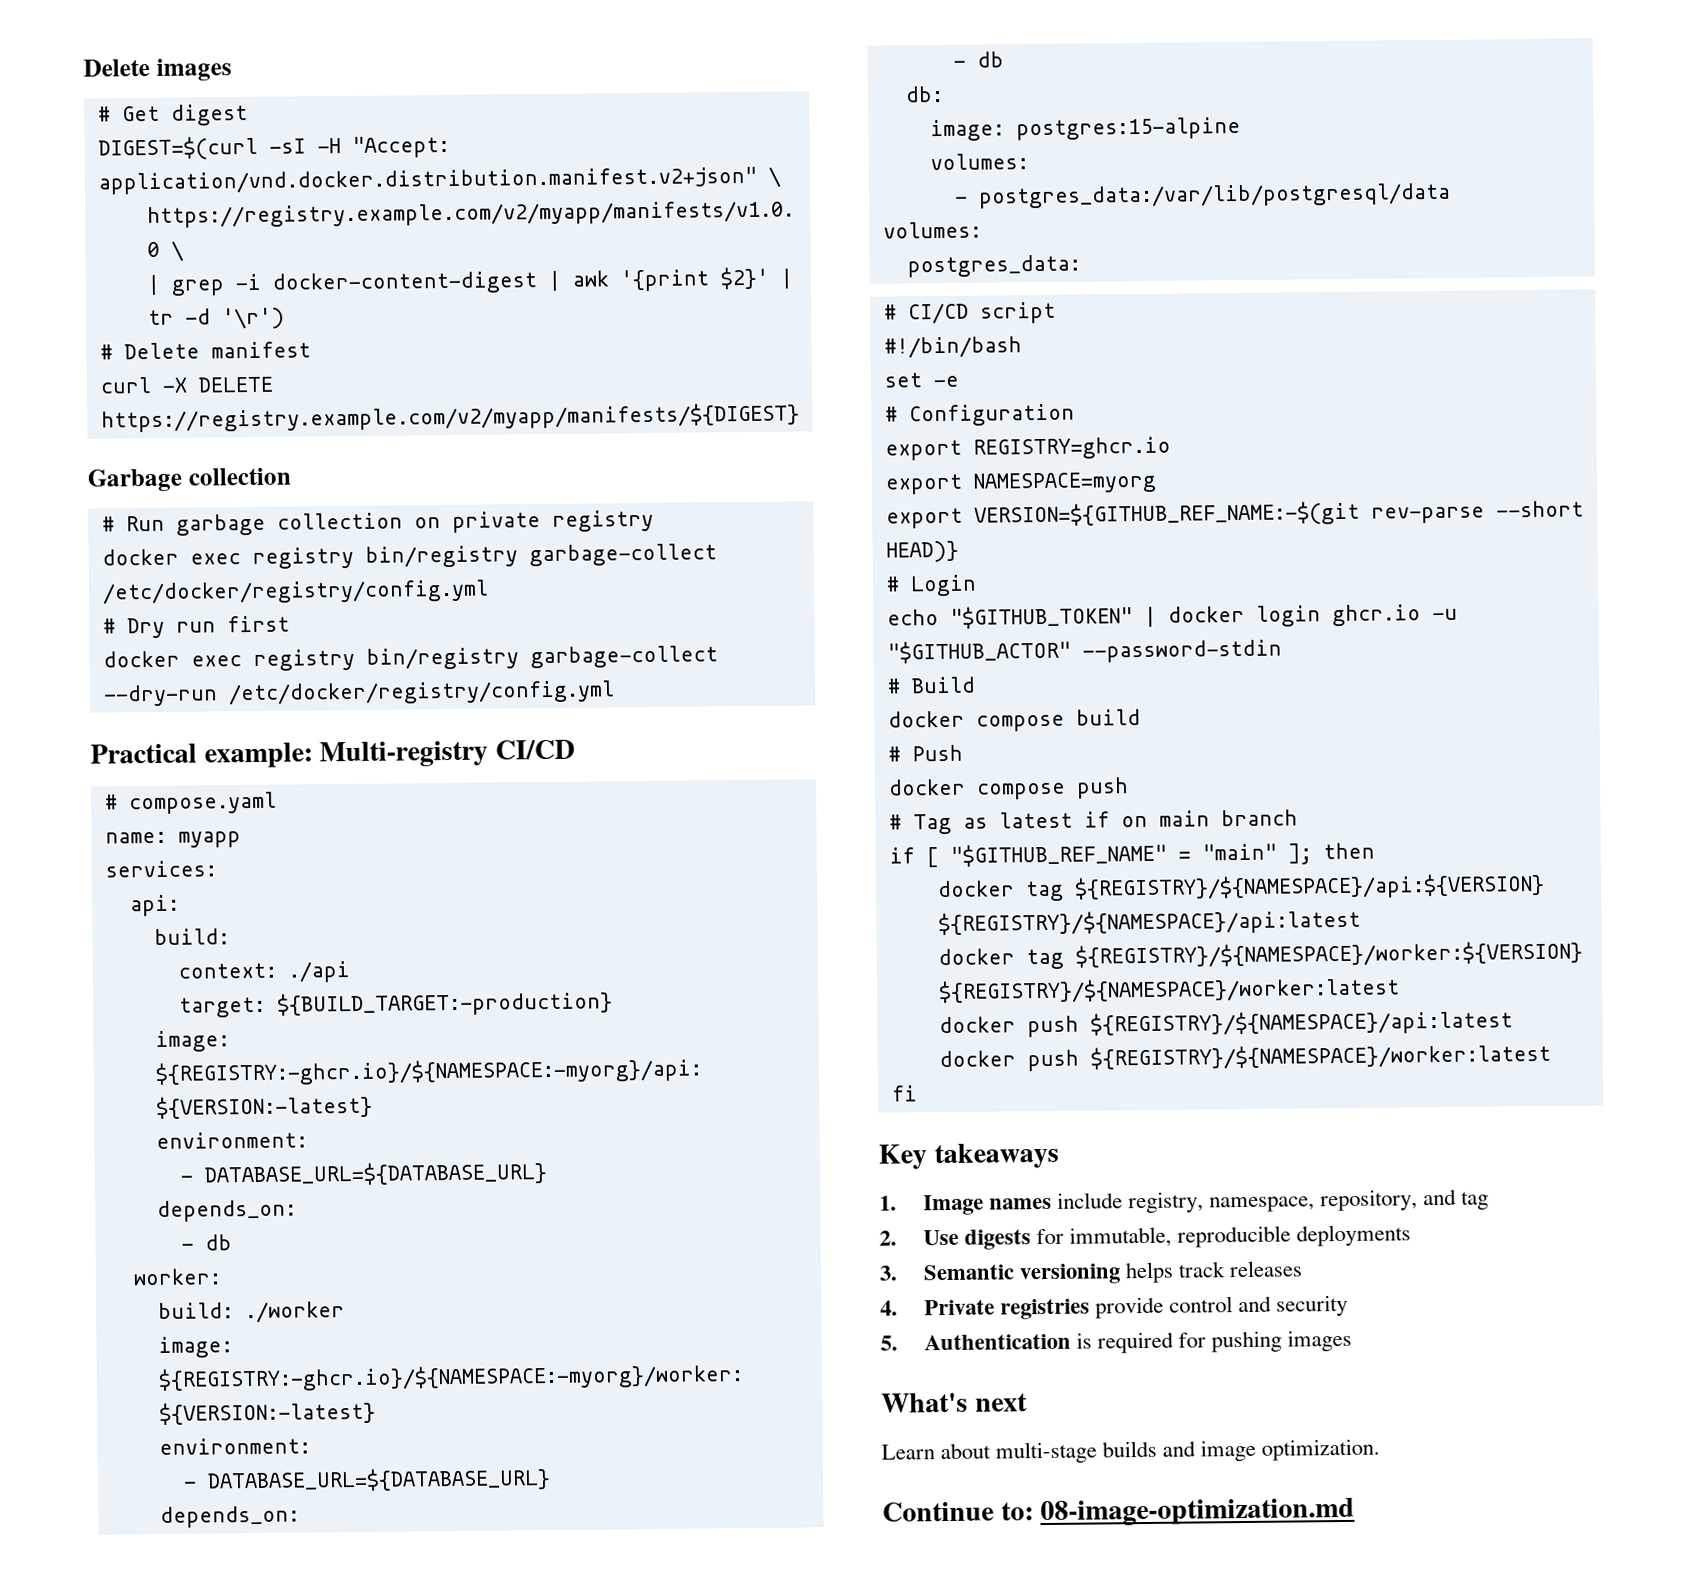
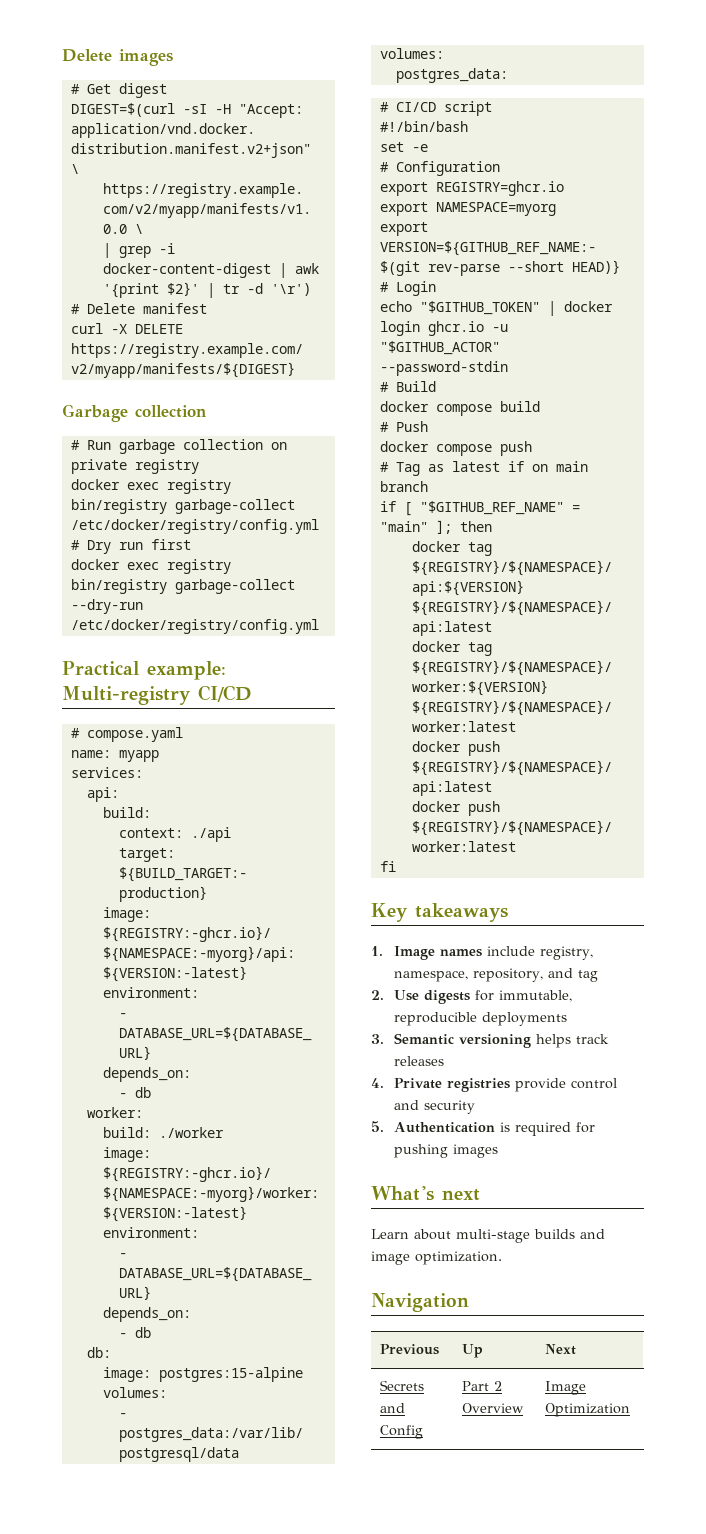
[882,1497,1356,1527] Continue to: 08-image-optimization.md -> [371,1293,469,1312] [379,1344,439,1355] [461,1344,483,1358] [544,1344,576,1355] [379,1380,424,1391] [379,1403,405,1413] [379,1425,423,1439] [461,1381,502,1391] [461,1403,524,1413] [544,1381,586,1395] [544,1403,630,1417] Navigation // Previous | Up | Next // Secrets and Config | Part 2 Overview | Image Optimization

